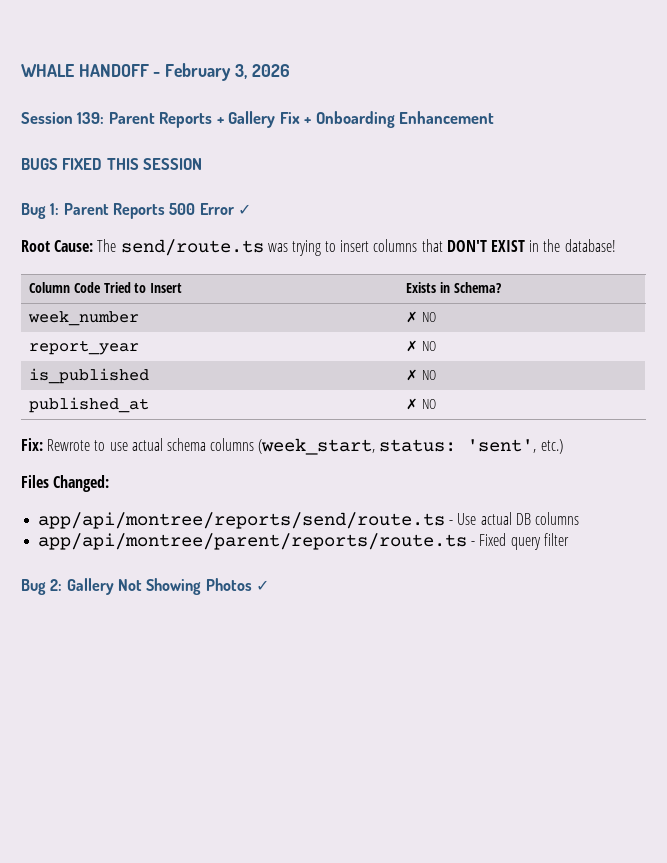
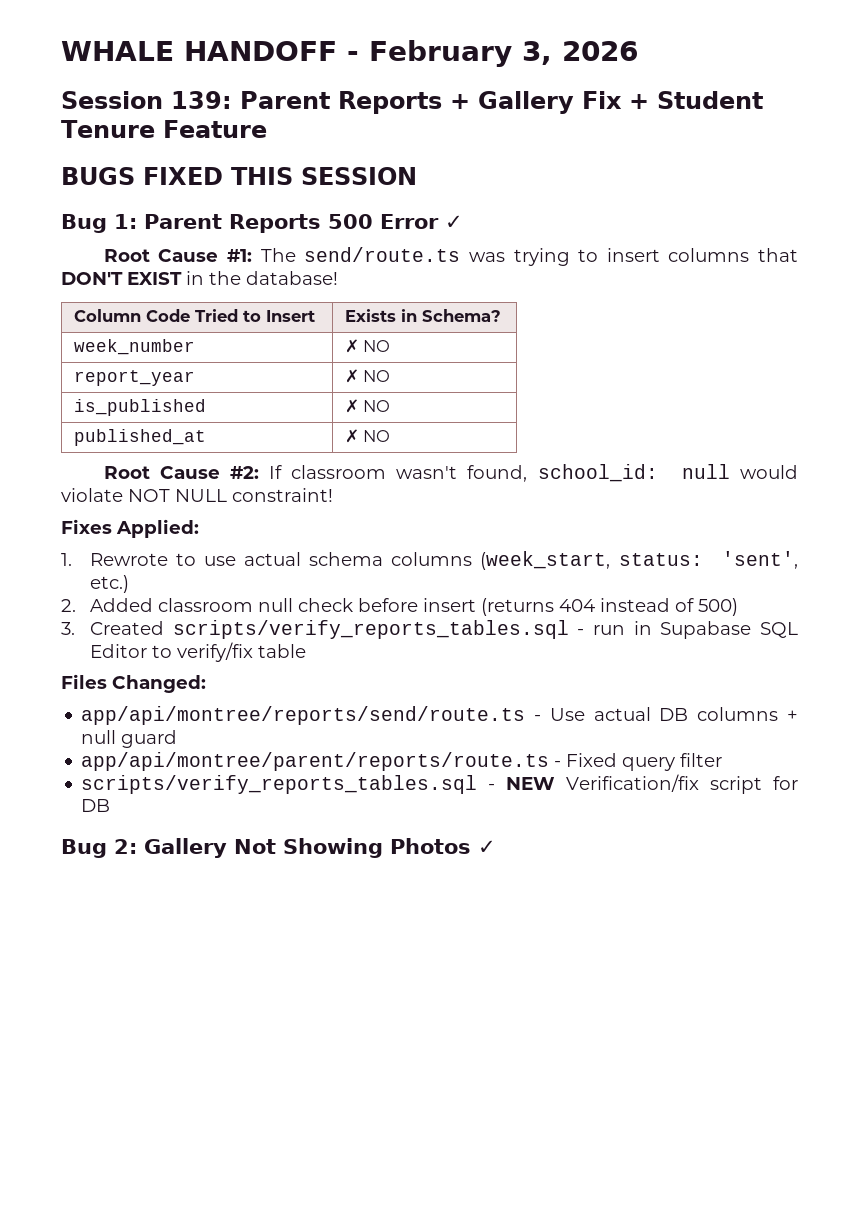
[315,111,495,128] Onboarding Enhancement -> [656,91,763,109] [61,120,267,138] Student Tenure Feature
[54,240,94,252] Cause: -> [158,249,252,262] Cause #1:
[21,438,43,451] Fix: -> [103,464,798,482] [61,488,333,502] [61,519,199,538] [61,553,72,566] Root Cause #2: If classroom wasn't found, school_id: null would violate NOT NULL constraint! // Fixes Applied: // 1.
(563, 446) none -> [61,598,738,616] [61,620,798,639] [89,642,306,662] // 2. Added classroom null check before insert (returns 404 instead of 500) // 3. Created scripts/verify_reports_tables.sql - run in Supabase SQL Editor to verify/fix table
(579, 518) none -> [786,710,798,721] [81,730,178,748] + null guard
(569, 539) none -> [81,774,798,794] [81,799,111,812] // scripts/verify_reports_tables.sql - NEW Verification/fix script for DB

